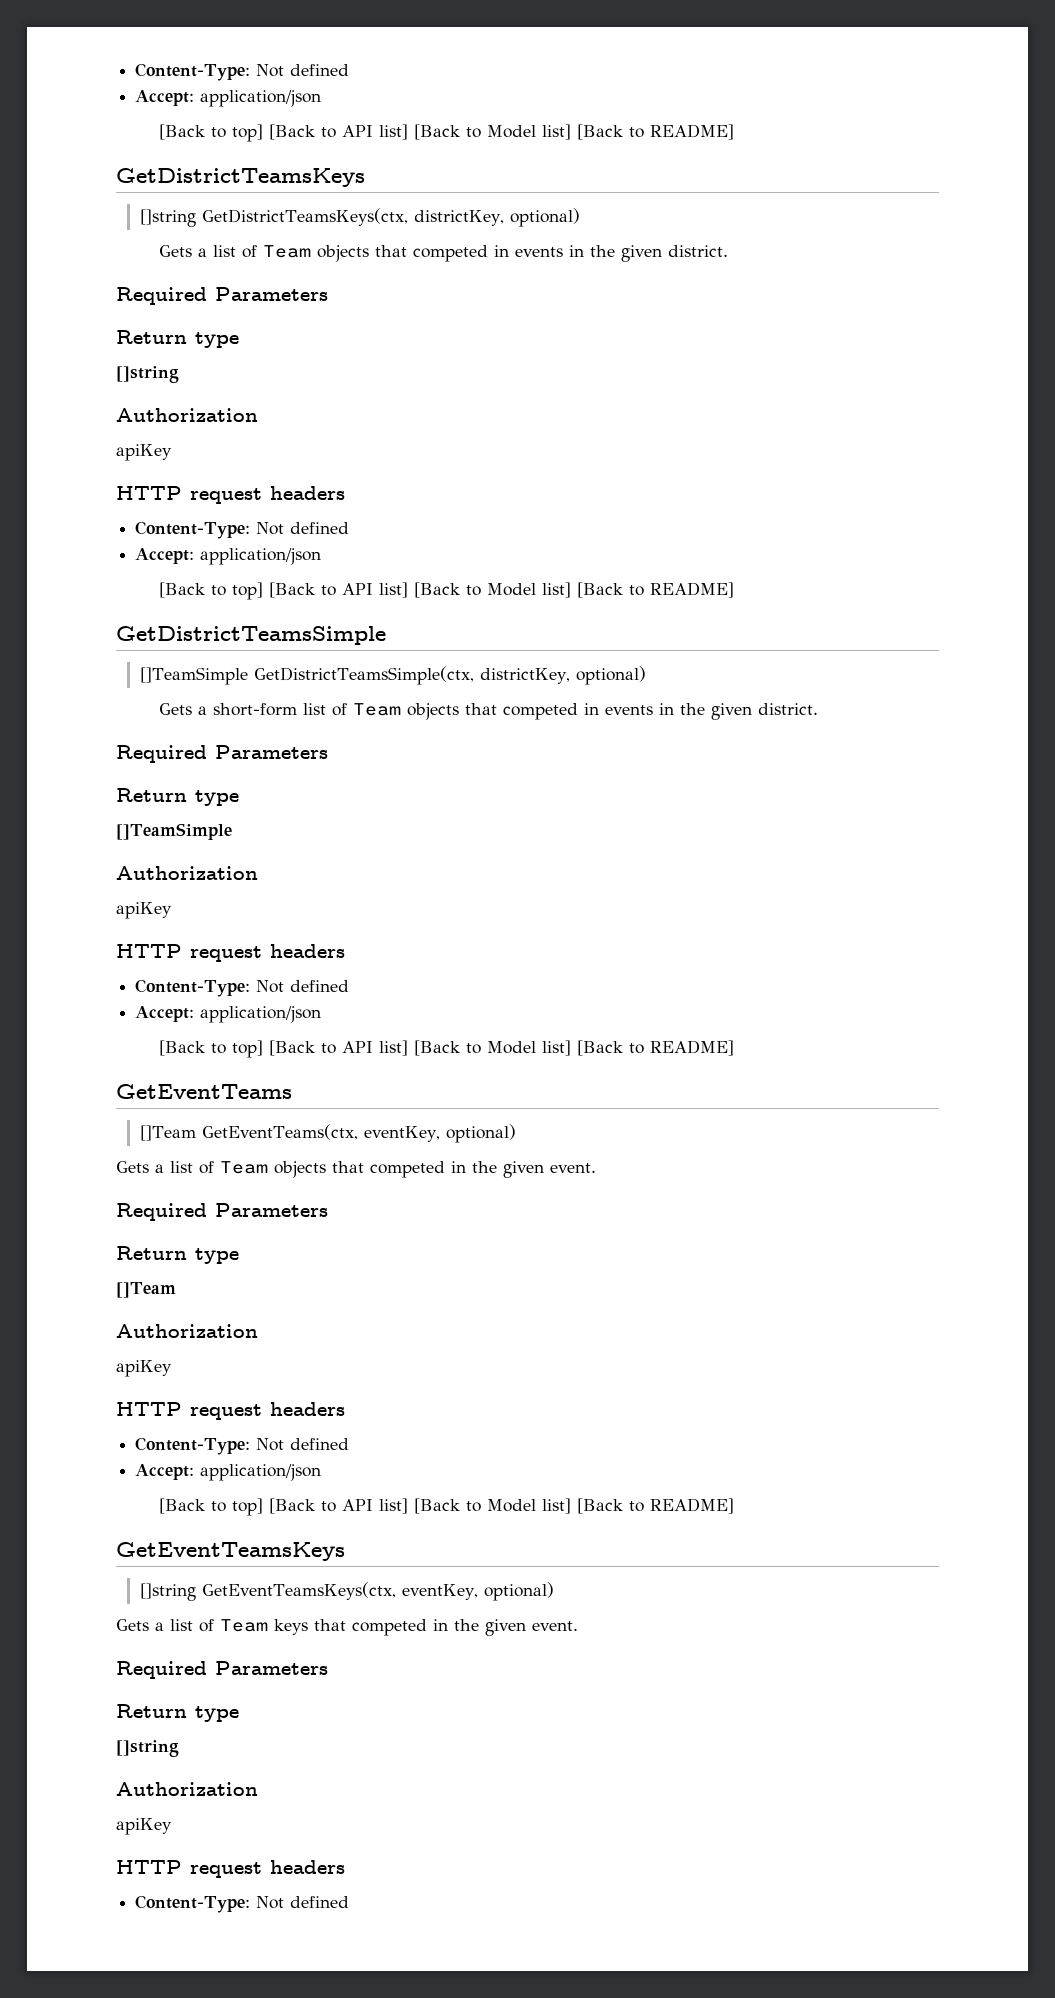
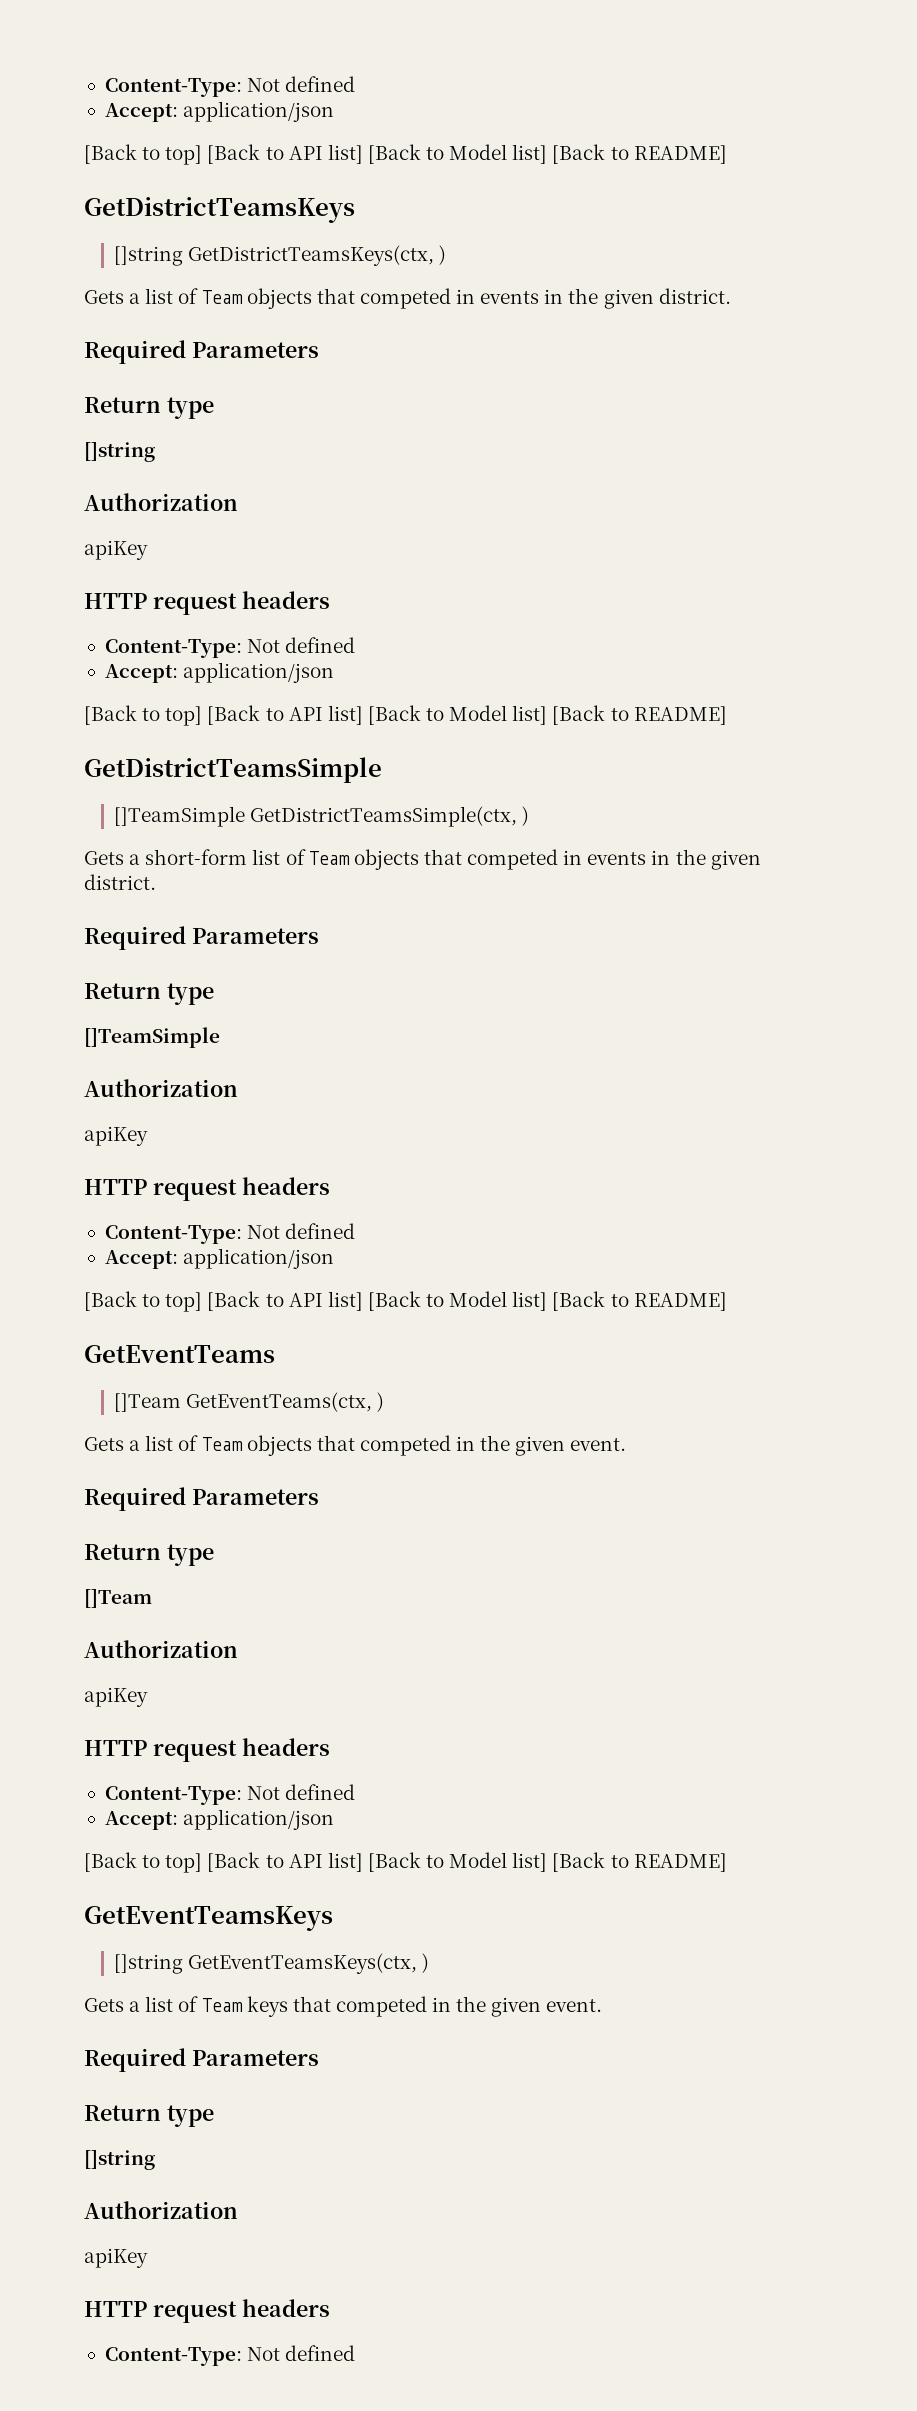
[413,208,580,227] districtKey, optional) -> [439,245,447,265] )
[479,666,646,685] districtKey, optional) -> [522,806,530,826] )
[363,1124,516,1143] eventKey, optional) -> [377,1392,385,1412] )
[401,1582,554,1601] eventKey, optional) -> [422,1953,430,1973] )

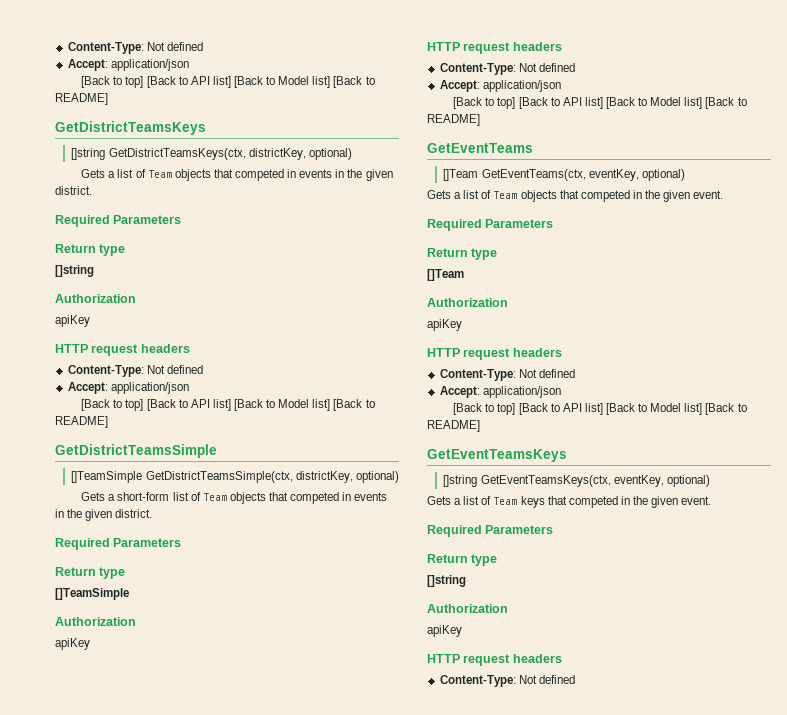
[439,245,447,265] ) -> [248,148,352,160] districtKey, optional)
[522,806,530,826] ) -> [295,471,399,483] districtKey, optional)
[377,1392,385,1412] ) -> [588,169,685,181] eventKey, optional)
[422,1953,430,1973] ) -> [613,475,710,487] eventKey, optional)

